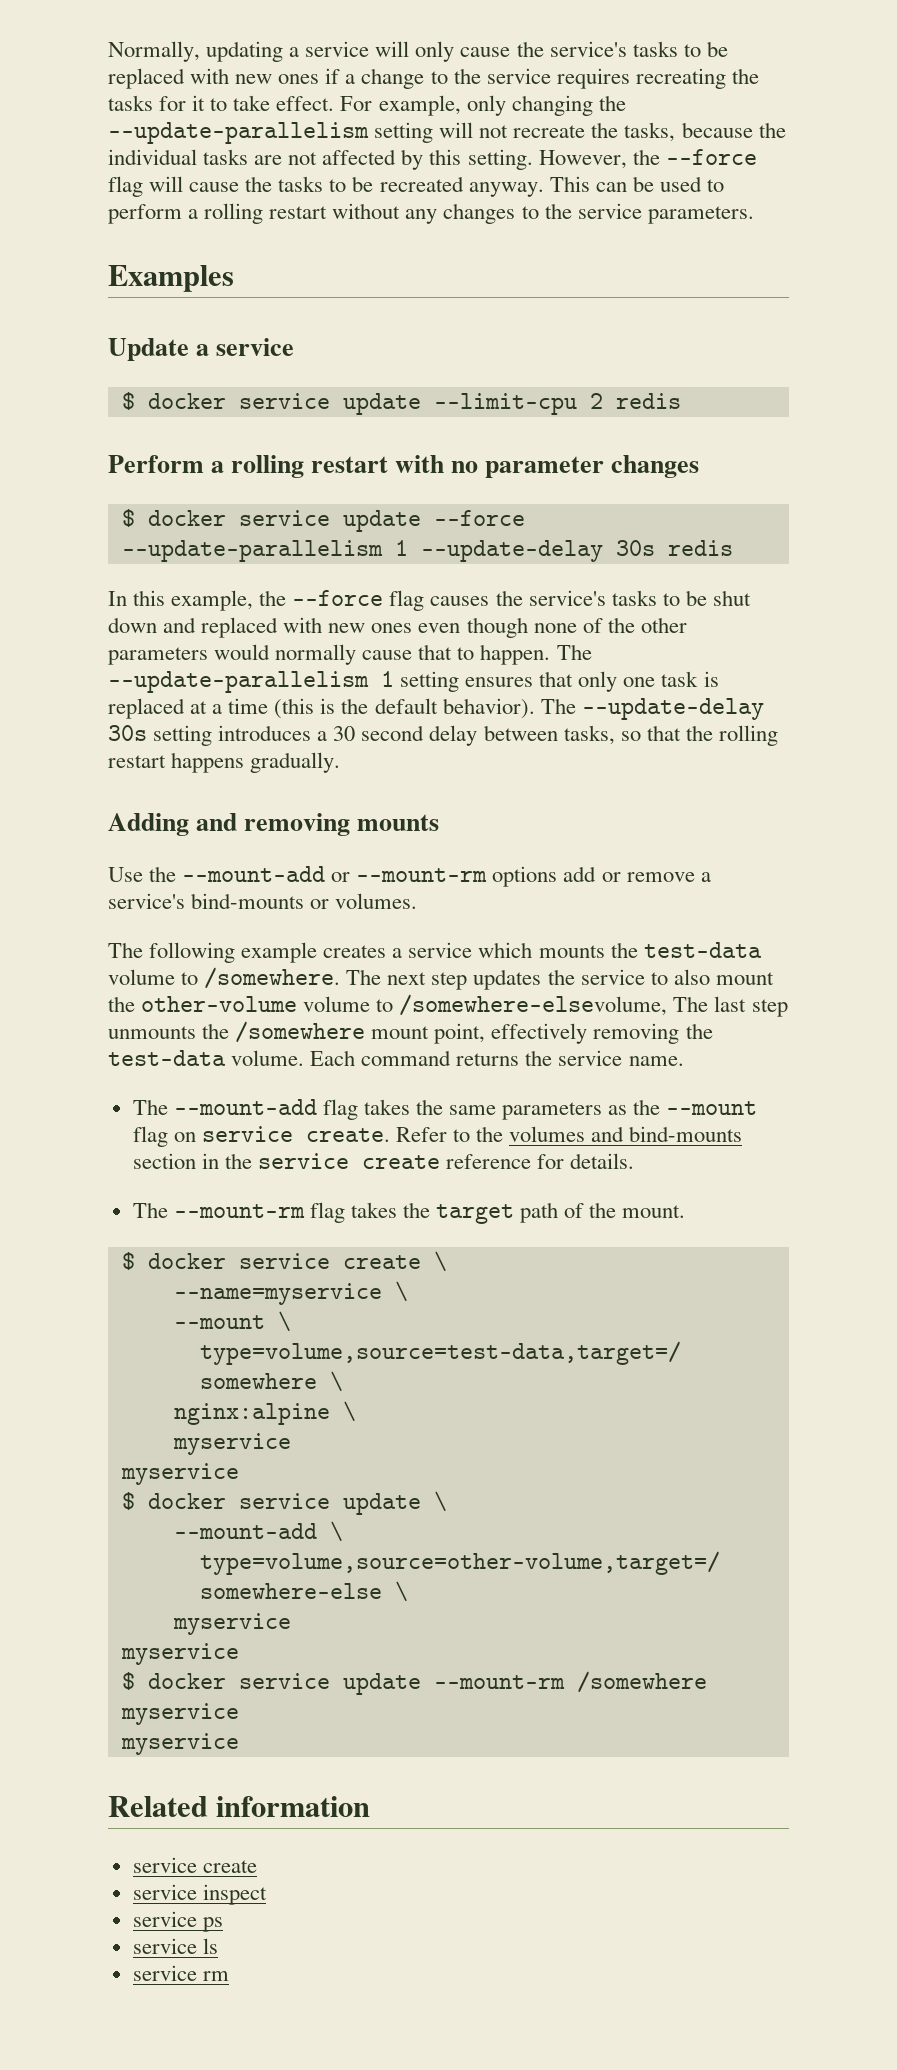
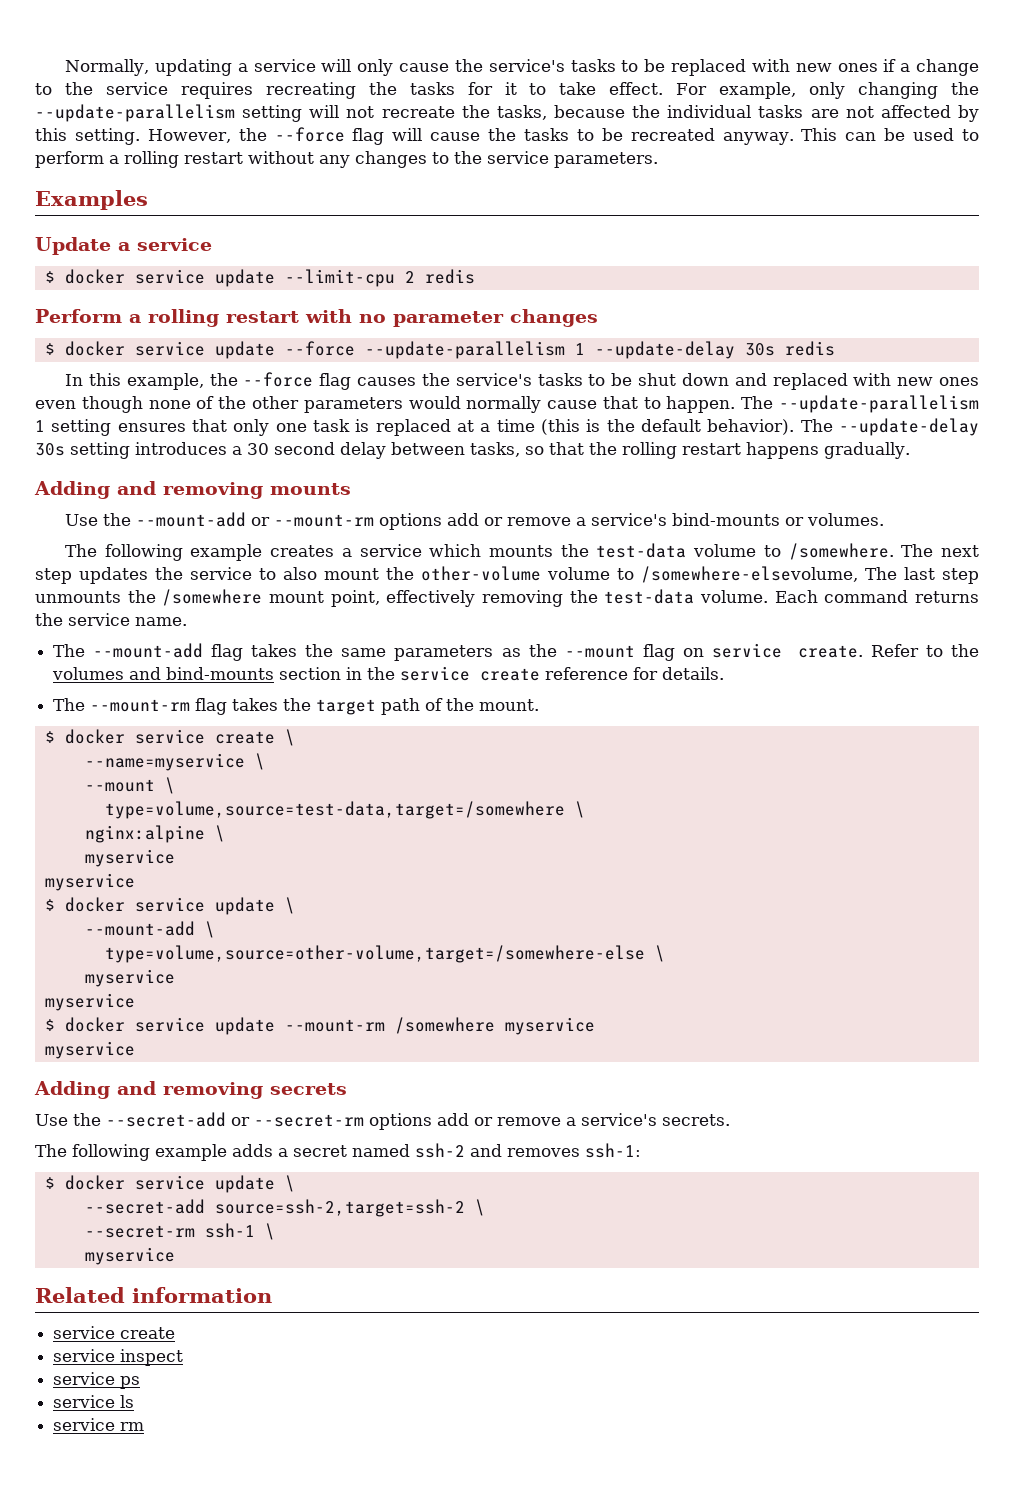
(239, 1744) none -> [34,1081,347,1099] [35,1112,730,1130] [35,1143,641,1161] [44,1175,295,1193] [84,1199,485,1217] [84,1223,275,1240] [84,1247,175,1265] // Adding and removing secrets // Use the --secret-add or --secret-rm options add or remove a service's secrets. // The following example adds a secret named ssh-2 and removes ssh-1: // $ docker service update \ // --secret-add source=ssh-2,target=ssh-2 \ // --secret-rm ssh-1 \ // myservice

